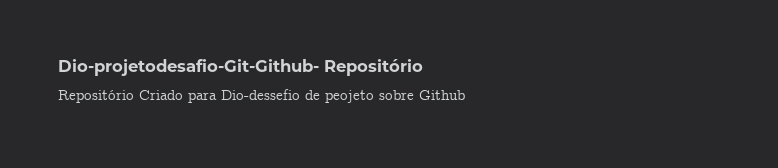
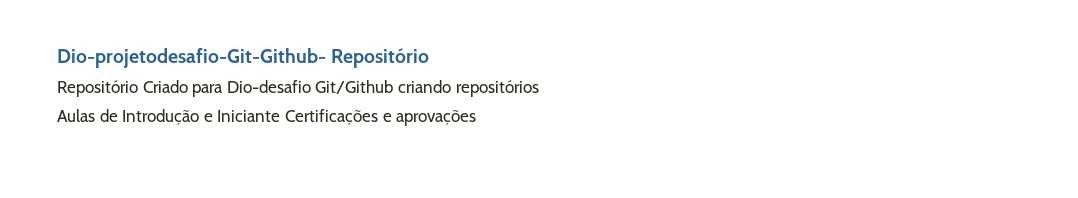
[221,89,465,103] Dio-dessefio de peojeto sobre Github -> [226,80,539,97] [57,109,477,126] Dio-desafio Git/Github criando repositórios // Aulas de Introdução e Iniciante Certificações e aprovações

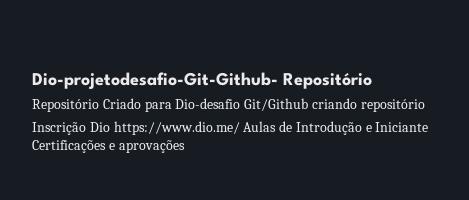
[455,80,539,97] repositórios // -> [360,99,425,112] [32,121,240,135] repositório // Inscrição Dio https://www.dio.me/

